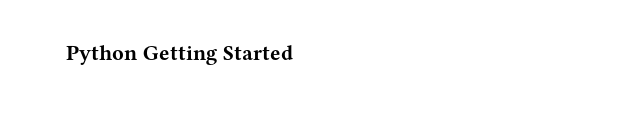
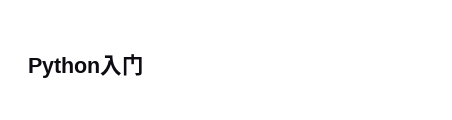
[142,45,293,65] Getting Started -> [100,54,144,76] 入门

